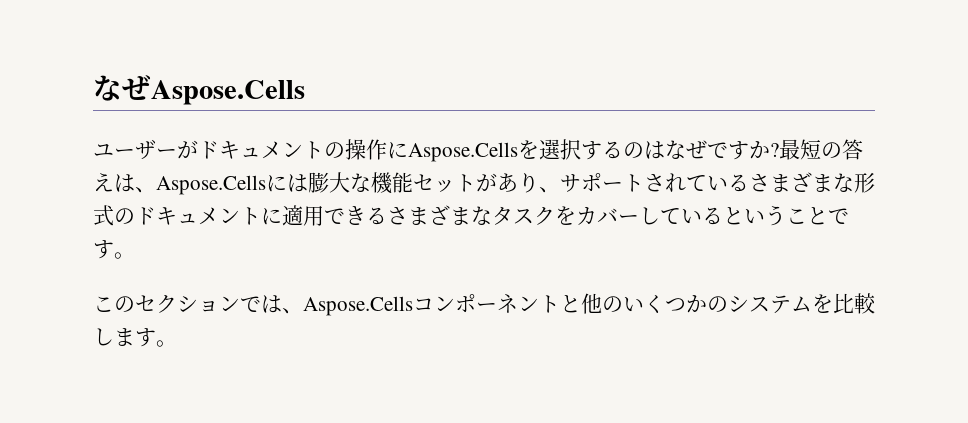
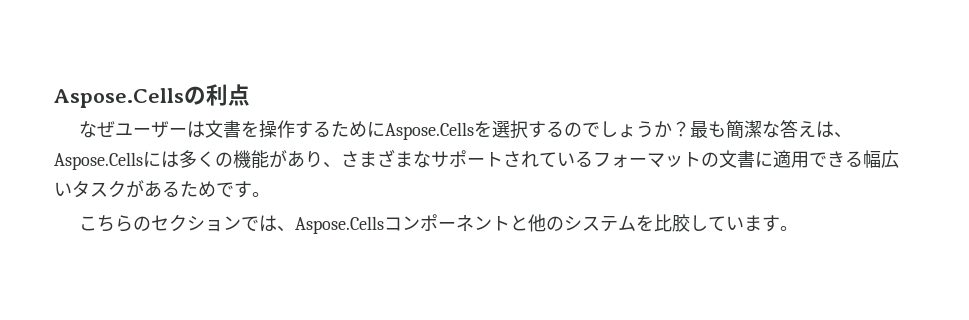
[93,75,305,105] [93,139,387,160] なぜAspose.Cells // ユーザーがドキュメントの操作 -> [54,84,250,108] [79,120,368,138] Aspose.Cellsの利点 // なぜユーザーは文書を操作するため
[644,139,863,160] [93,172,560,195] はなぜですか?最短の答えは、Aspose.Cellsには膨大な機能セットがあり、 -> [582,120,853,139] [54,149,431,170] でしょうか？最も簡潔な答えは、Aspose.Cellsには多くの機能があり、さまざまな
[749,172,875,193] [93,205,828,226] さまざまな形式のドキュメントに適用できるさまざまなタスクをカバーしているということ -> [593,150,899,168] [54,180,216,198] フォーマットの文書に適用できる幅広いタスクがあるため
(114, 304) none -> [97,215,134,232] ちら
[623,295,728,313] いくつかの -> (565, 223) none
[854,293,876,314] [93,328,114,346] 較し -> [672,214,745,232] 胶してい

